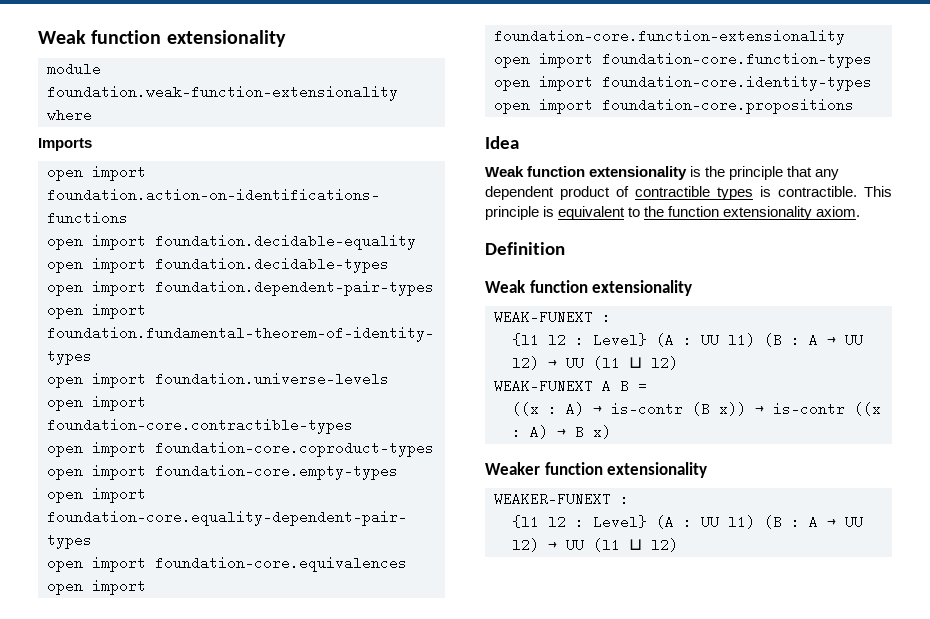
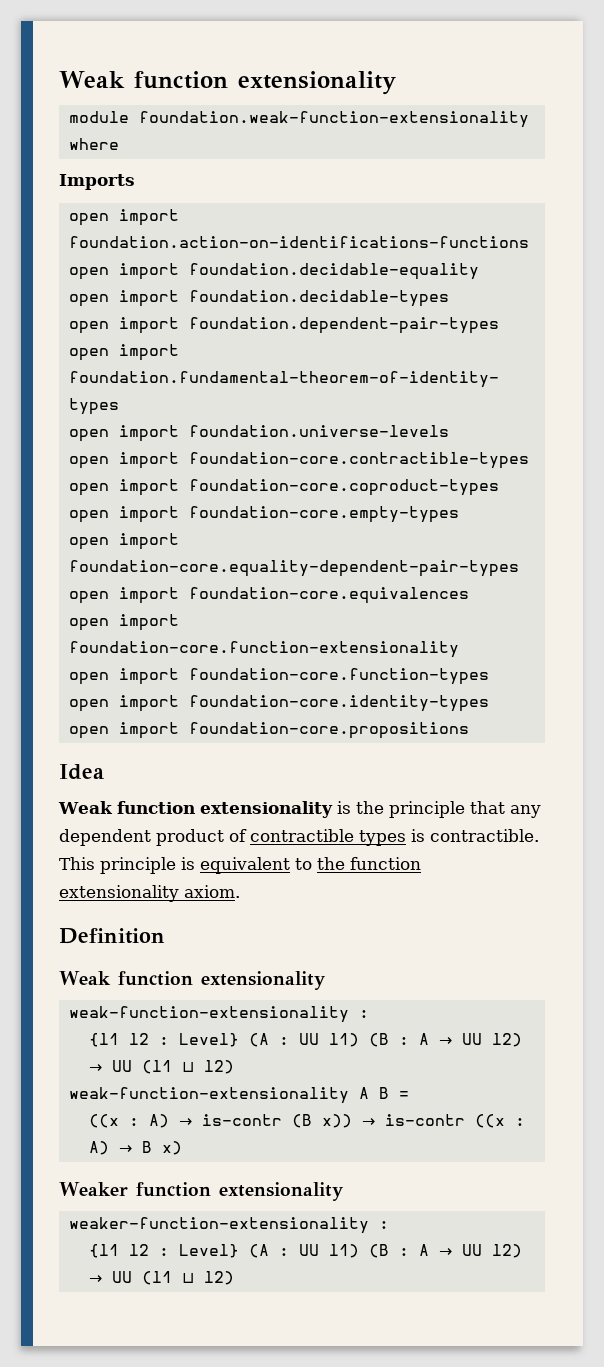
[494,310,593,324] WEAK-FUNEXT -> [68,1006,349,1023] weak-function-extensionality
[494,379,593,393] WEAK-FUNEXT -> [68,1087,349,1104] weak-function-extensionality
[494,492,611,506] WEAKER-FUNEXT -> [68,1217,369,1234] weaker-function-extensionality

